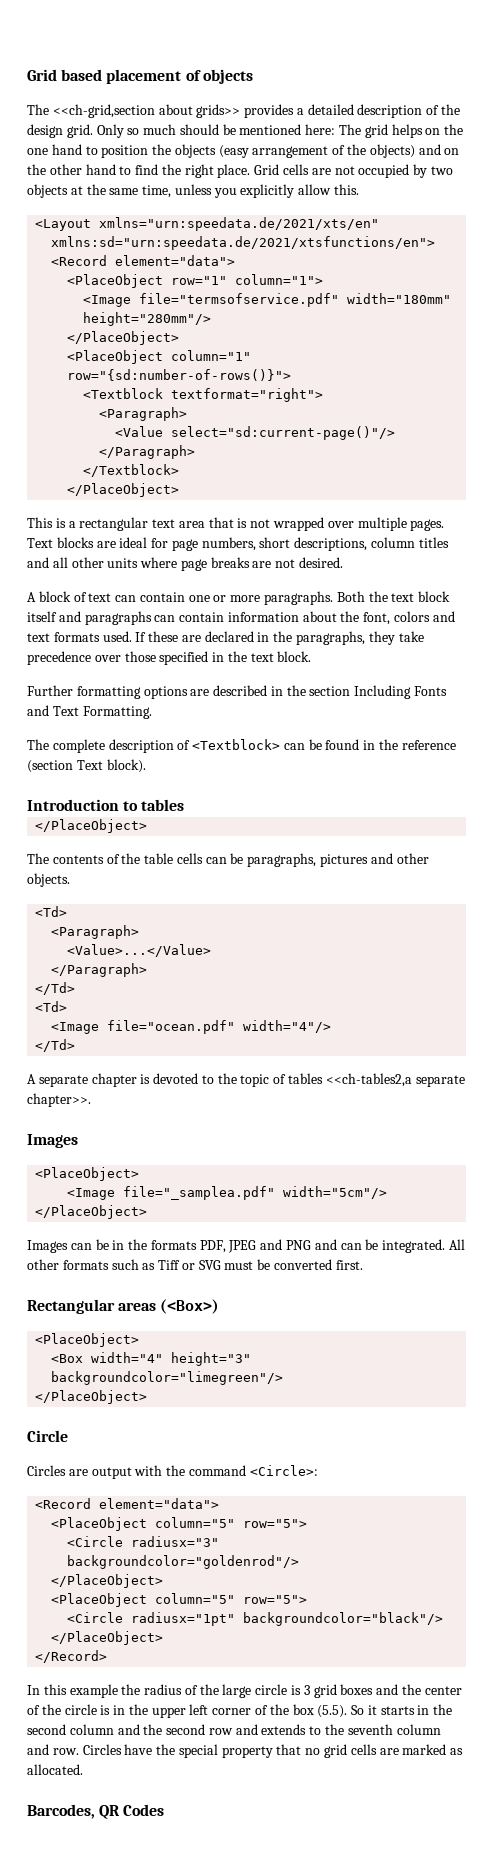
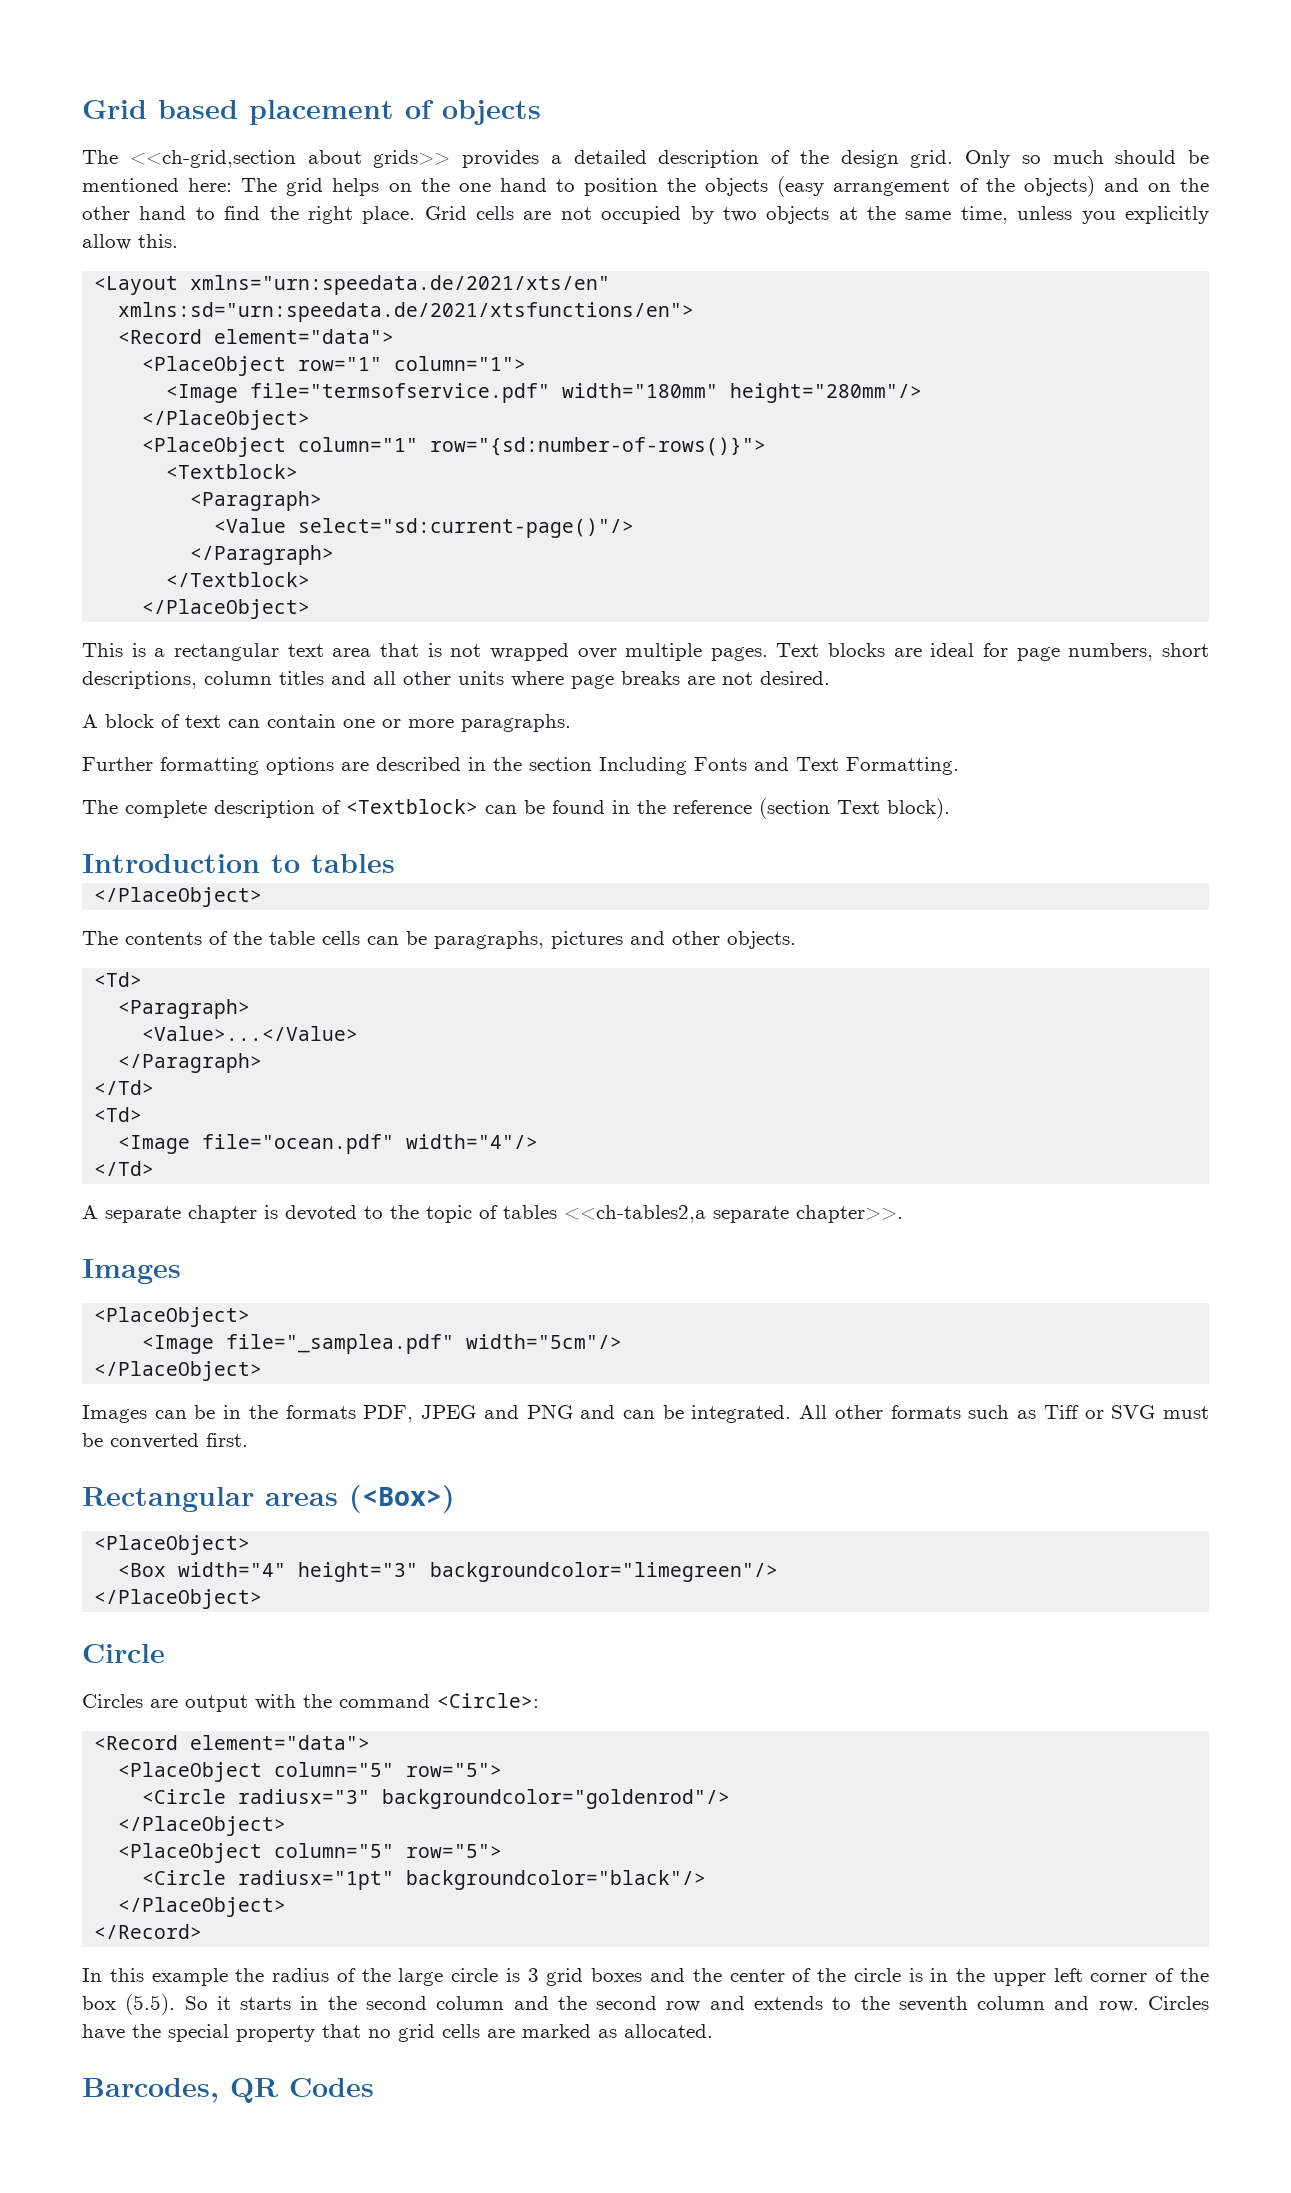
[83,388,324,402] <Textblock textformat="right"> -> [166,464,299,479] <Textblock>
[336,591,451,602] [27,611,455,625] [27,631,424,645] [27,651,312,665] Both the text block itself and paragraphs can contain information about the font, colors and text formats used. If these are declared in the paragraphs, they take precedence over those specified in the text block. -> (571, 723) none

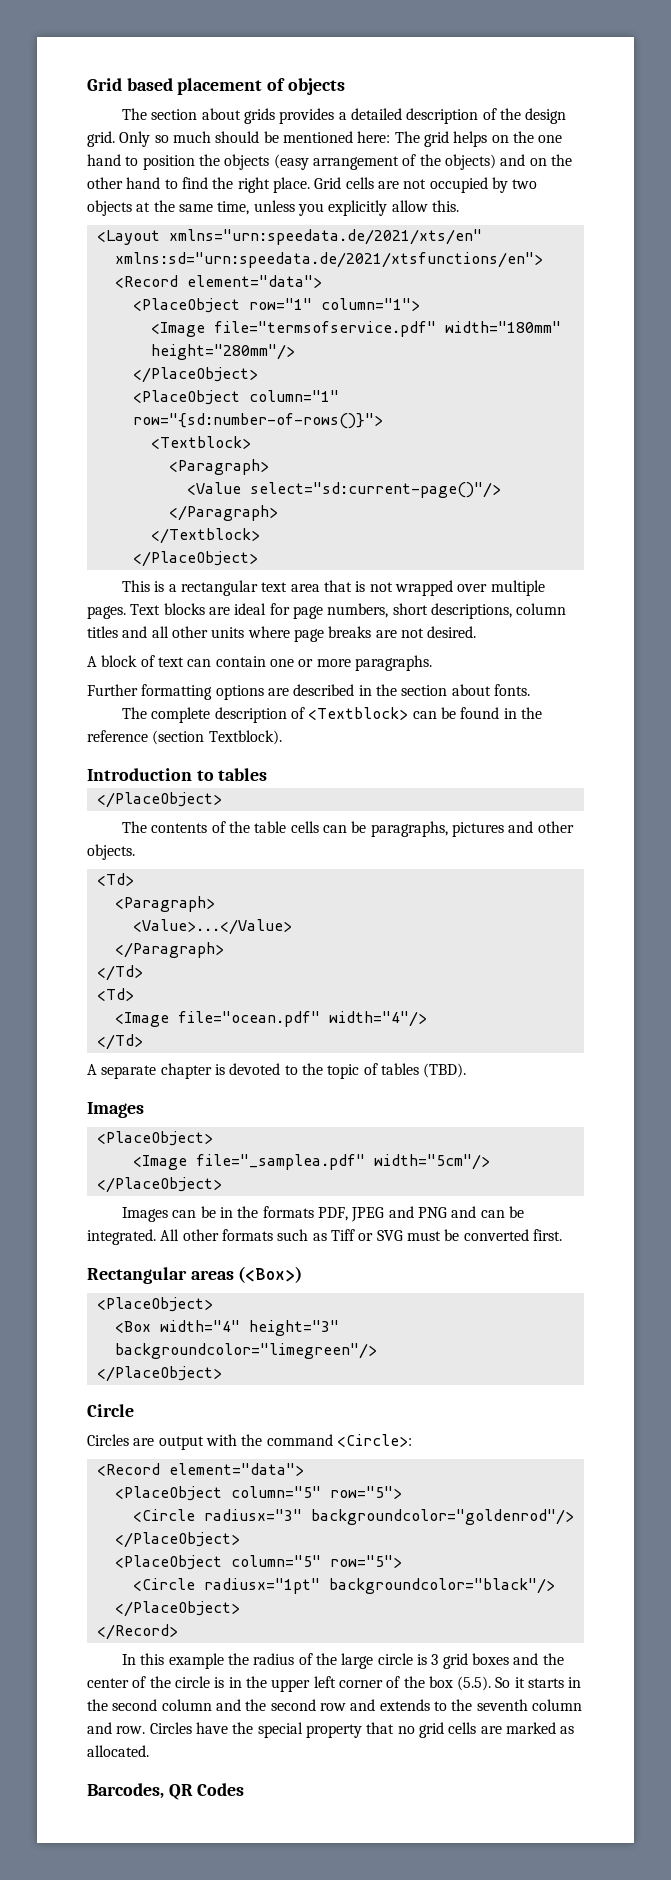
[129,150,451,168] <<ch-grid,section about grids>> -> [151,108,276,124] section about grids
[599,757,959,775] Including Fonts and Text Formatting. -> [451,684,530,696] about fonts.
[837,798,950,819] Text block). -> [208,730,282,745] Textblock).
[564,1205,903,1223] <<ch-tables2,a separate chapter>>. -> [423,1063,467,1078] (TBD).

